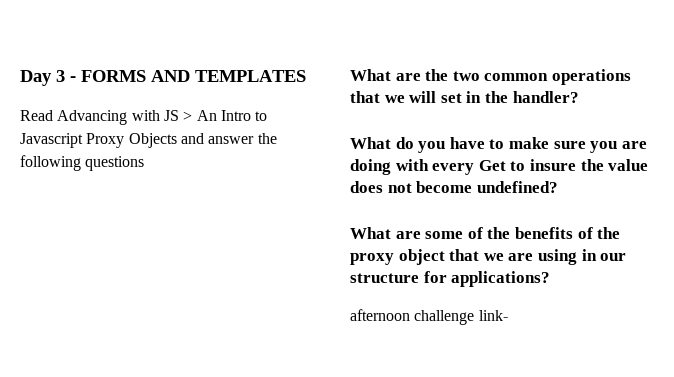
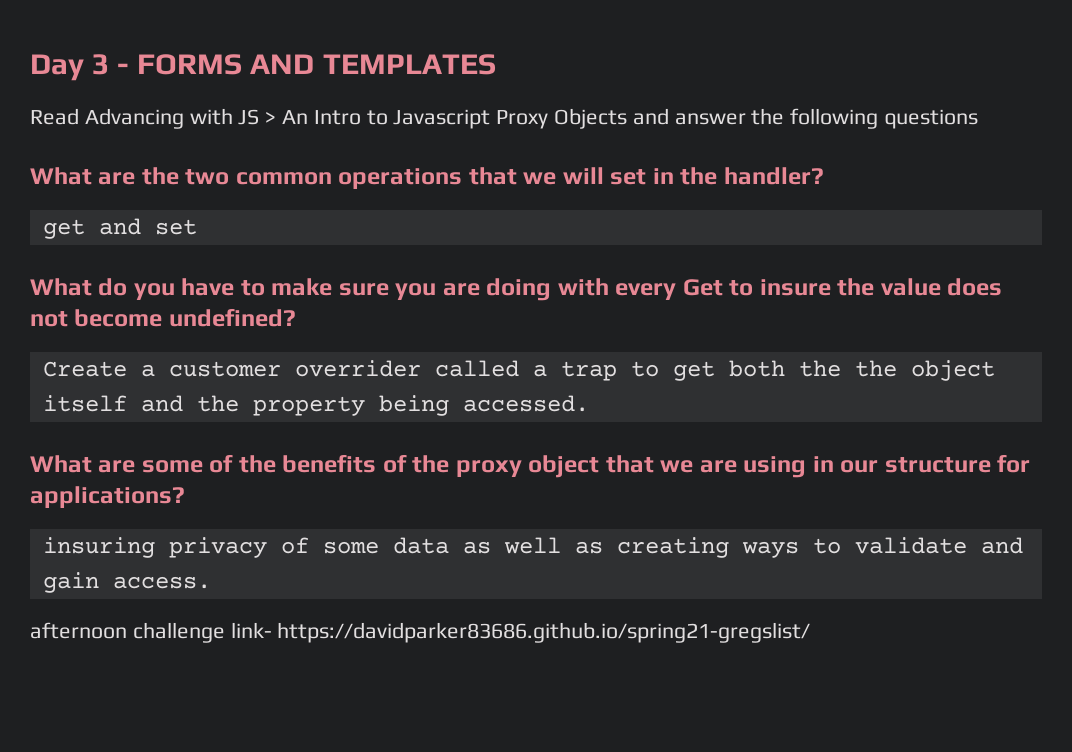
(579, 97) none -> [42,218,197,239] // get and set
(558, 187) none -> [42,360,995,381] [42,395,589,416] // Create a customer overrider called a trap to get both the the object itself and the property being accessed.
(551, 279) none -> [42,537,1023,558] [42,572,211,593] // insuring privacy of some data as well as creating ways to validate and gain access.
(508, 315) none -> [277,622,811,643] https://davidparker83686.github.io/spring21-gregslist/

